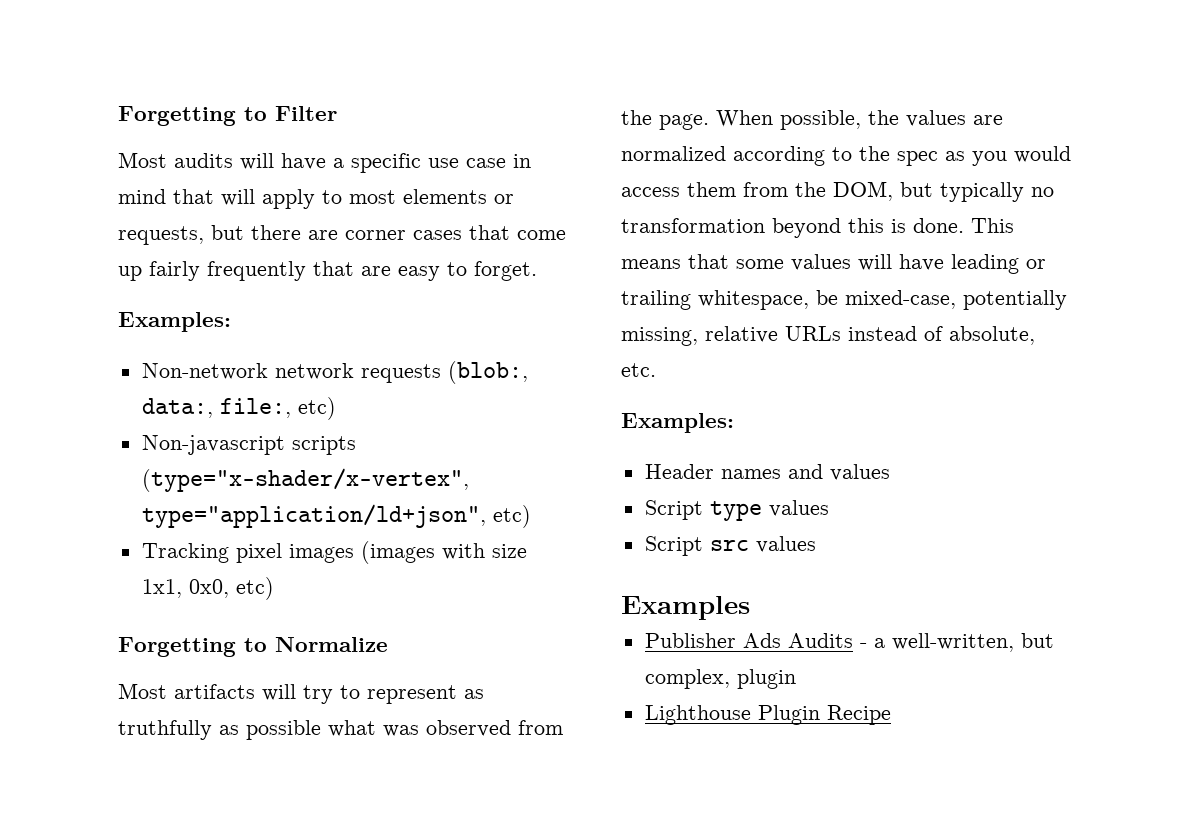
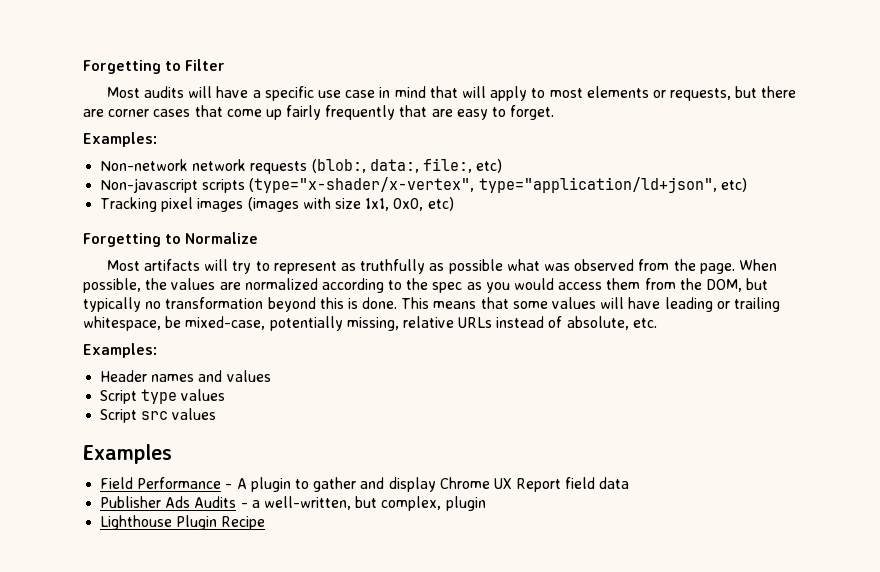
(750, 608) none -> [100,477,630,492] // Field Performance - A plugin to gather and display Chrome UX Report field data

